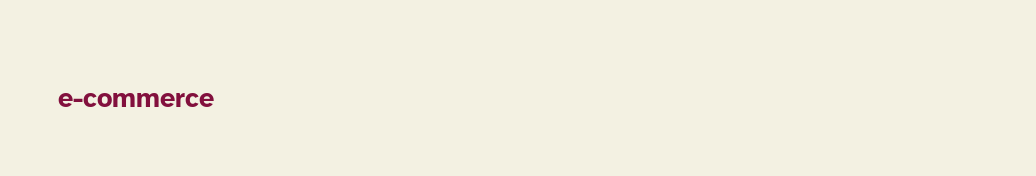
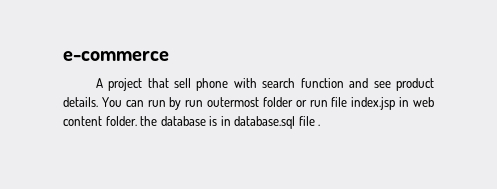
(214, 100) none -> [95,78,434,91] [63,97,435,110] [63,116,321,129] // A project that sell phone with search function and see product details. You can run by run outermost folder or run file index.jsp in web content folder. the database is in database.sql file .

